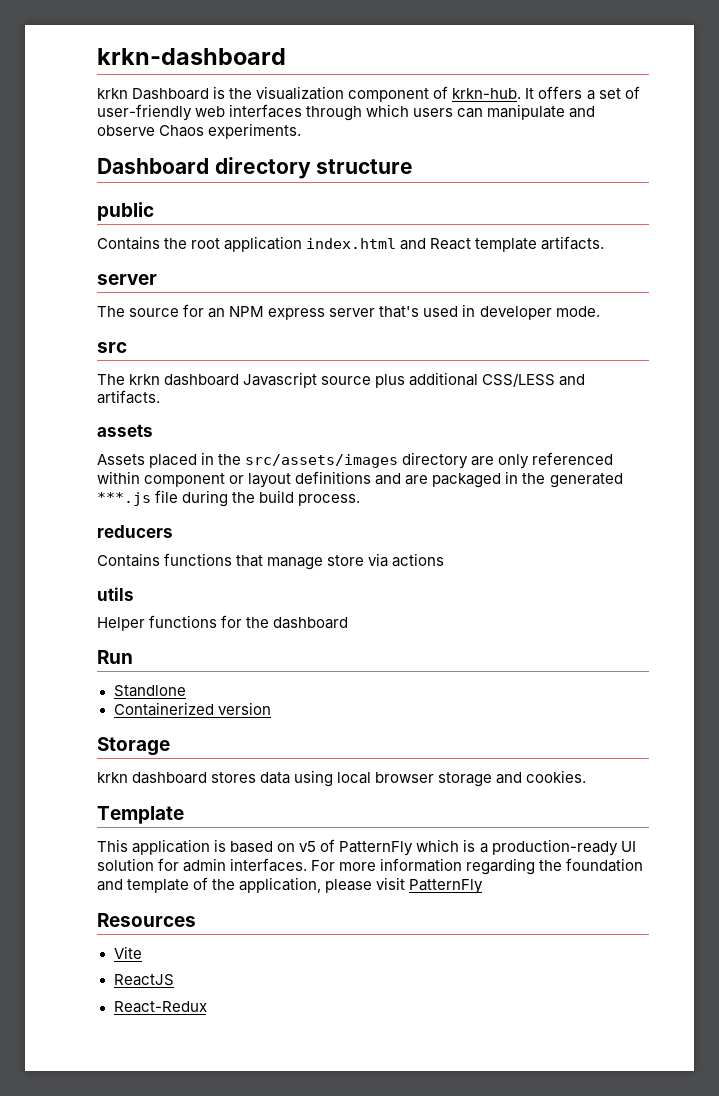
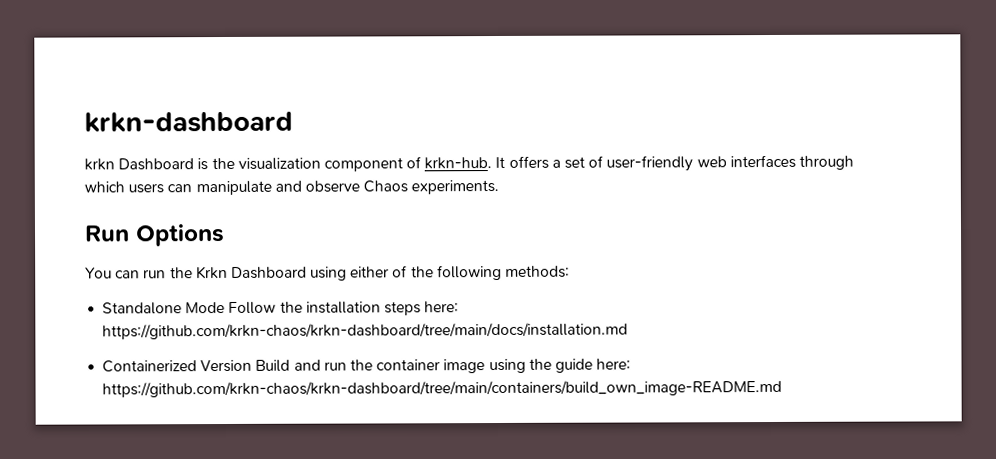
[97,157,414,179] [97,202,154,221] [97,236,605,252] [97,274,157,285] [97,304,600,320] [97,342,127,353] [97,372,586,388] [97,390,160,404] [97,424,153,437] [97,452,614,469] [97,471,623,488] [97,490,361,507] [97,525,173,538] [97,553,445,570] [97,587,134,601] [97,615,349,631] [97,650,133,664] [113,685,186,697] [113,702,271,716] [97,737,170,756] [97,770,587,787] [97,806,184,824] [97,839,636,856] [97,858,644,875] [97,877,484,894] [97,913,196,927] [113,946,142,959] [113,974,174,986] [113,1001,207,1013] Dashboard directory structure // public // Contains the root application index.html and React template artifacts. // server // The source for an NPM express server that's used in developer mode. // src // The krkn dashboard Javascript source plus additional CSS/LESS and artifacts. // assets // Assets placed in the src/assets/images directory are only referenced within component or layout definitions and are packaged in the generated ***.js file during the build process. // reducers // Contains functions that manage store via actions // utils // Helper functions for the dashboard // Run // Standlone // Containerized version // Storage // krkn dashboard stores data using local browser storage and cookies. // Template // This application is based on v5 of PatternFly which is a production-ready UI solution for admin interfaces. For more information regarding the foundation and template of the application, please visit PatternFly // Resources // Vite // ReactJS // React-Redux -> [84,224,225,247] [85,264,571,281] [102,301,460,316] [102,322,629,340] [102,358,632,374] [102,379,783,398] Run Options // You can run the Krkn Dashboard using either of the following methods: // Standalone Mode Follow the installation steps here: https://github.com/krkn-chaos/krkn-dashboard/tree/main/docs/installation.md // Containerized Version Build and run the container image using the guide here: https://github.com/krkn-chaos/krkn-dashboard/tree/main/containers/build_own_image-README.md

